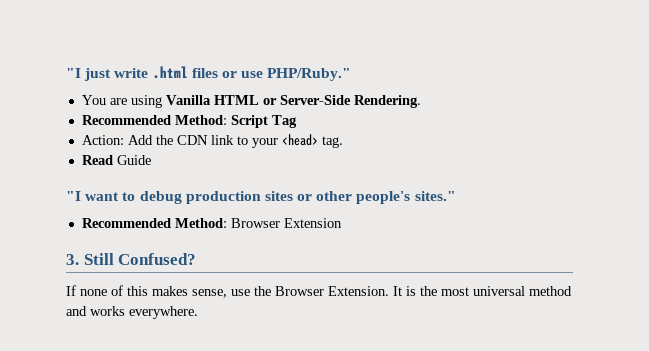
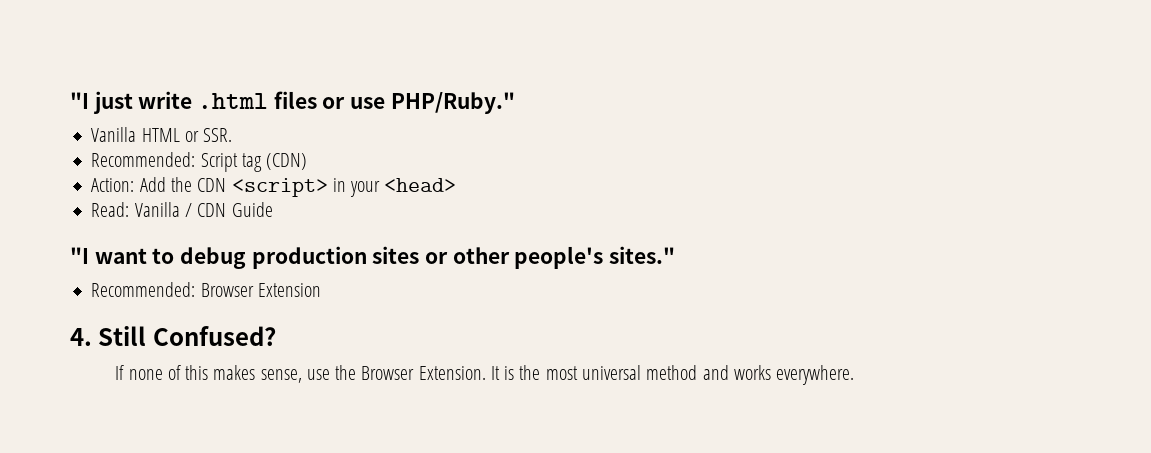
[81,95,421,108] [81,115,297,128] You are using Vanilla HTML or Server-Side Rendering. // Recommended Method: Script Tag -> [91,127,233,142] [91,152,308,172] Vanilla HTML or SSR. // Recommended: Script tag (CDN)
[210,135,248,145] link to -> [231,178,346,197] <script> in
[321,136,343,148] [81,155,113,165] tag. // Read -> [91,202,227,217] // Read: Vanilla / CDN
[81,218,227,228] Recommended Method: -> [91,282,196,297] Recommended:
[66,254,79,265] 3. -> [70,328,92,346] 4.

